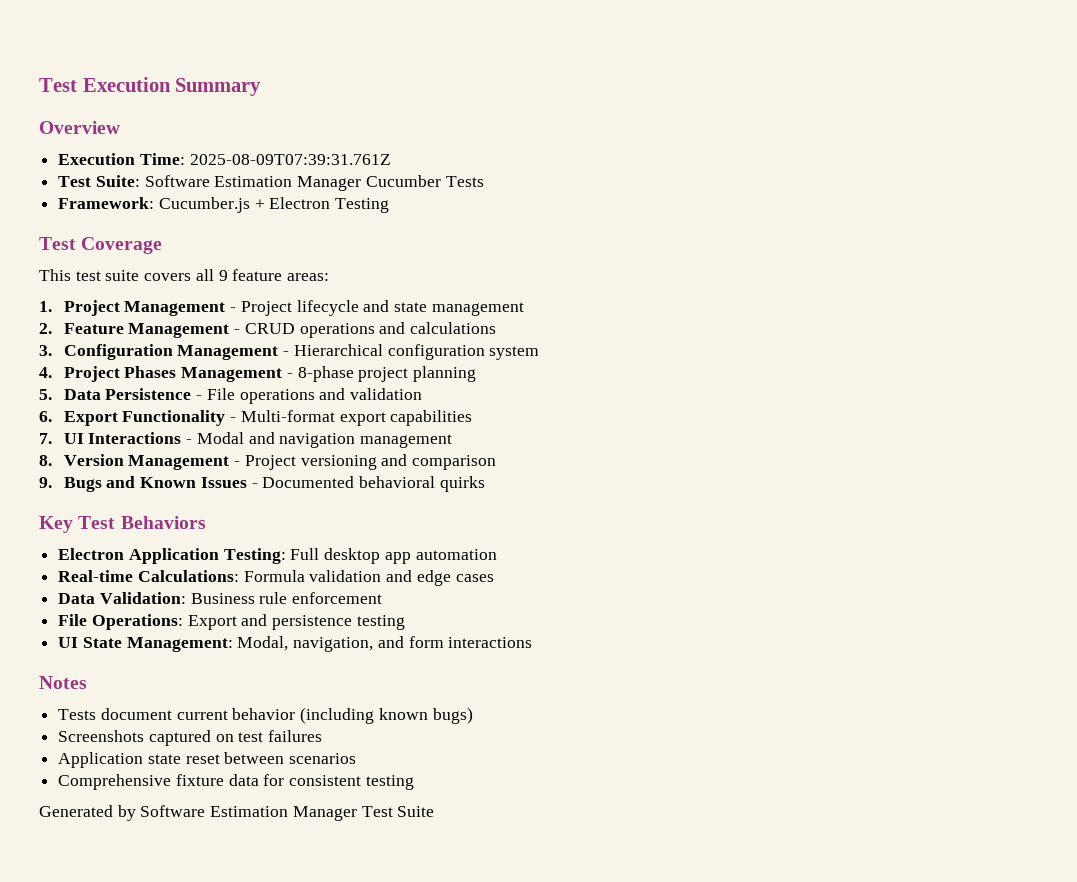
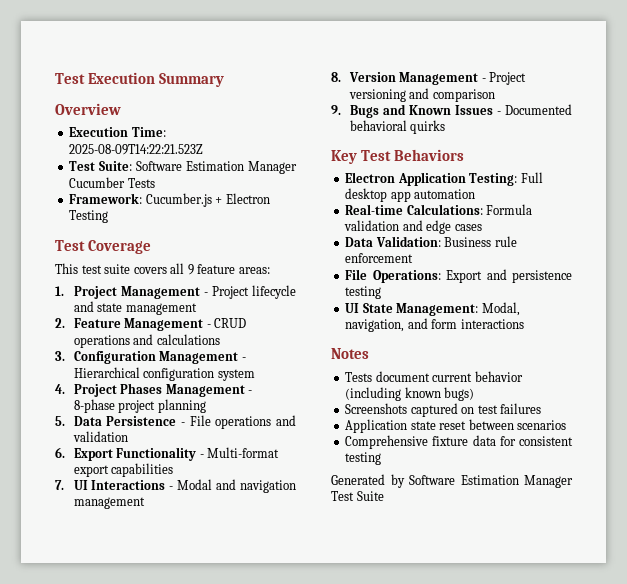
[189,154,391,165] 2025-08-09T07:39:31.761Z -> [69,144,204,155] 2025-08-09T14:22:21.523Z

